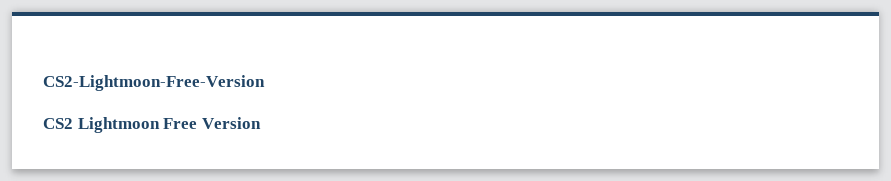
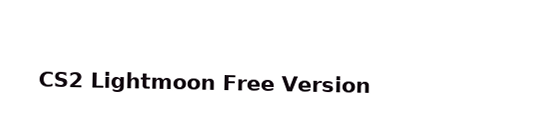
[43,75,265,91] CS2-Lightmoon-Free-Version // -> (38, 79) none

